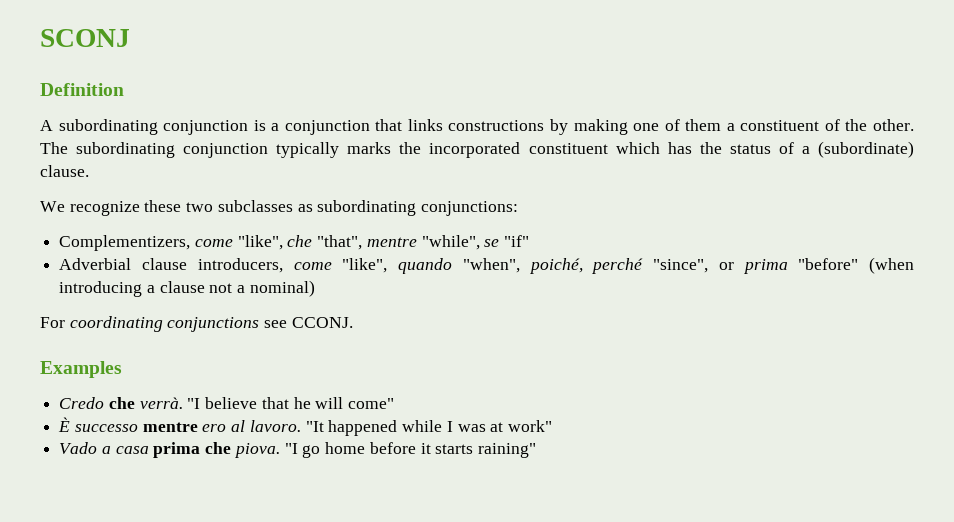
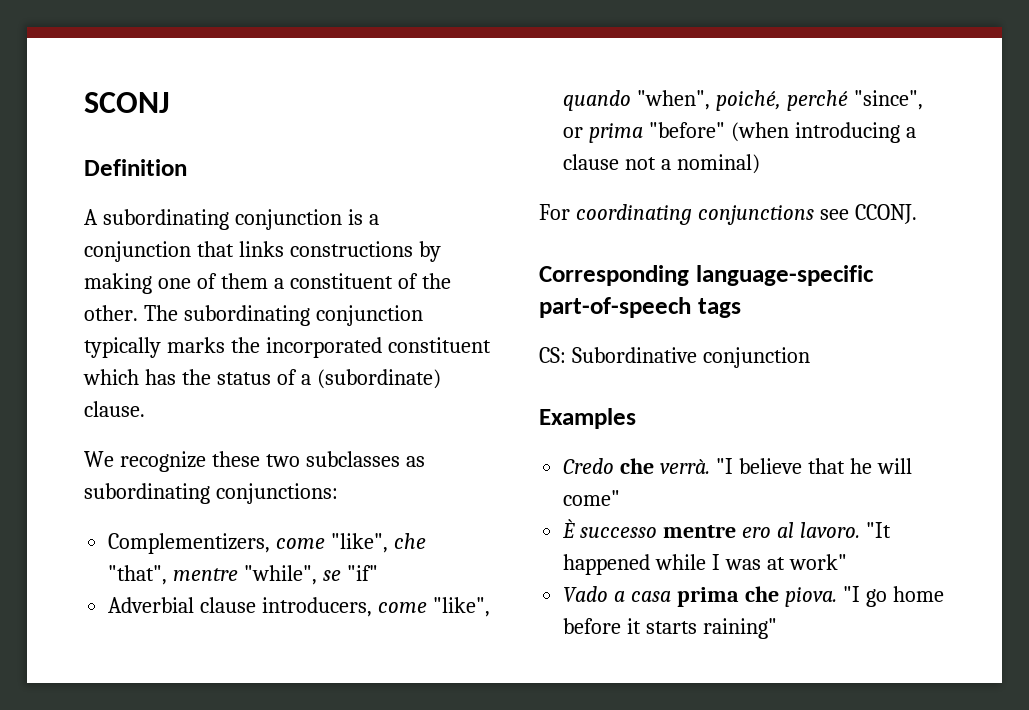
(353, 322) none -> [539,265,874,286] [539,297,741,318] [539,347,810,368] // Corresponding language-specific part-of-speech tags // CS: Subordinative conjunction

